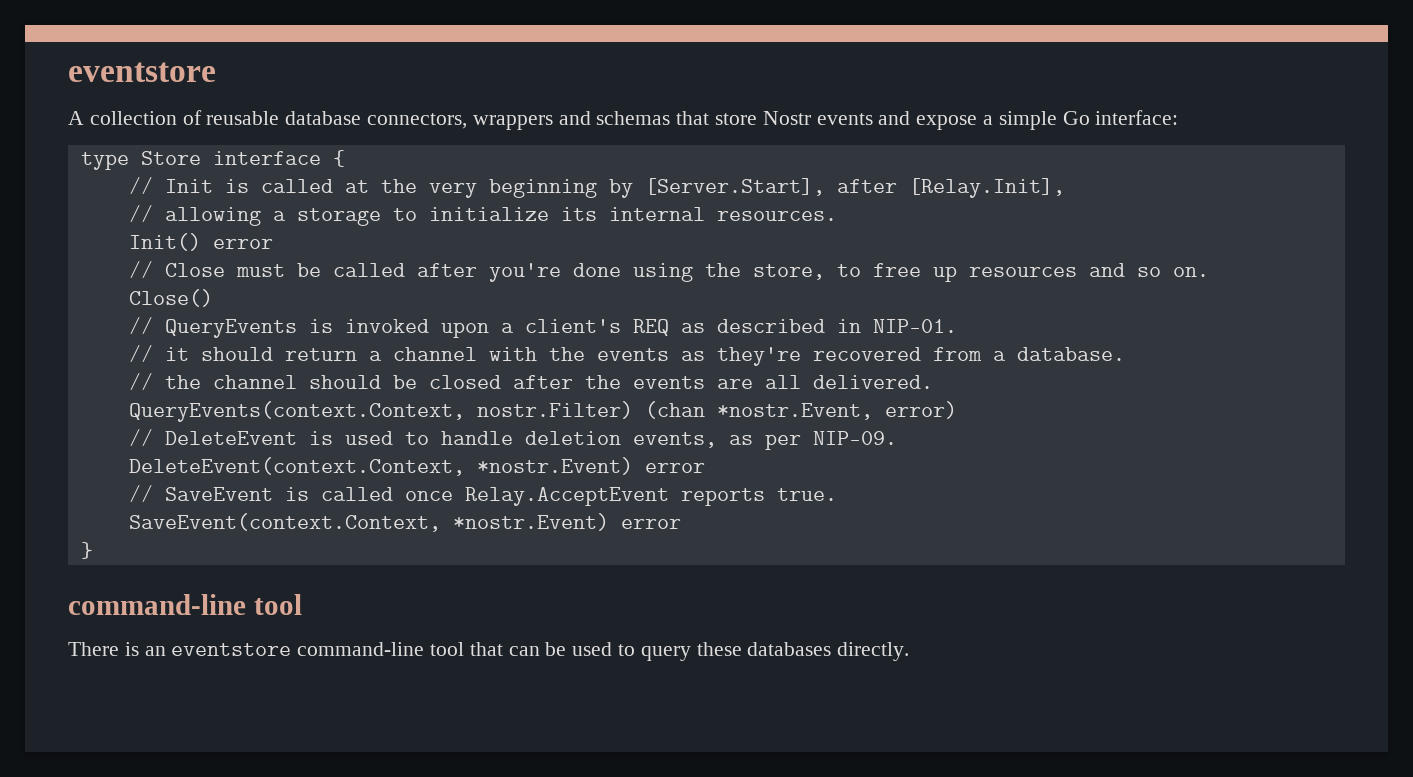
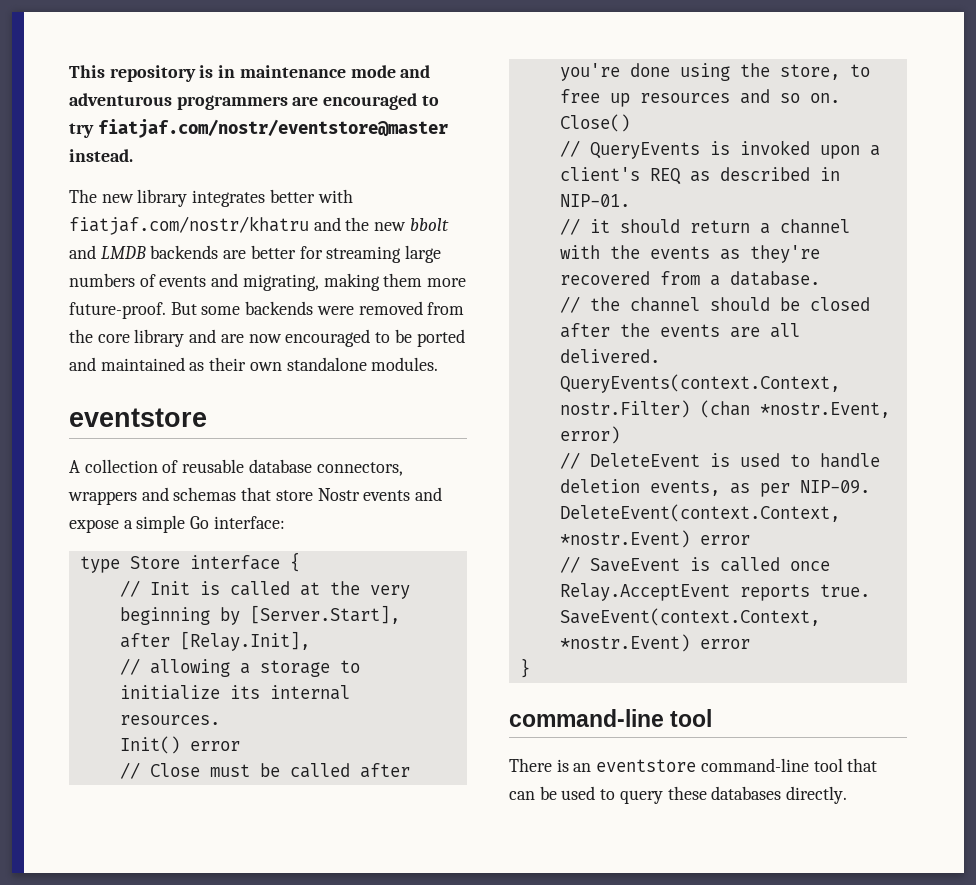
(68, 72) none -> [69,65,431,82] [69,93,439,110] [69,119,448,138] [69,149,133,162] [69,189,353,207] [69,216,449,235] [69,245,442,263] [69,273,467,291] [69,301,465,319] [69,329,465,347] [69,357,439,371] This repository is in maintenance mode and adventurous programmers are encouraged to try fiatjaf.com/nostr/eventstore@master instead. // The new library integrates better with fiatjaf.com/nostr/khatru and the new bbolt and LMDB backends are better for streaming large numbers of events and migrating, making them more future-proof. But some backends were removed from the core library and are now encouraged to be ported and maintained as their own standalone modules. //

